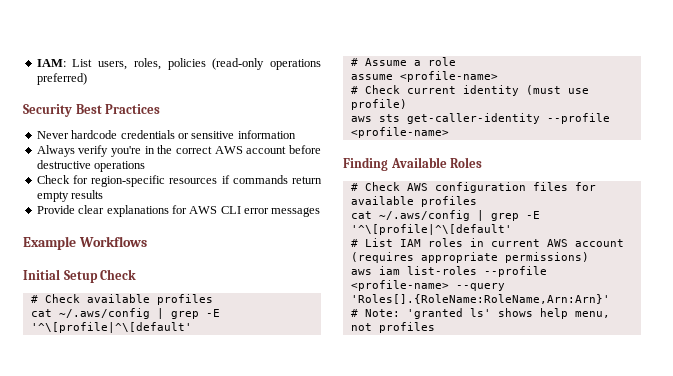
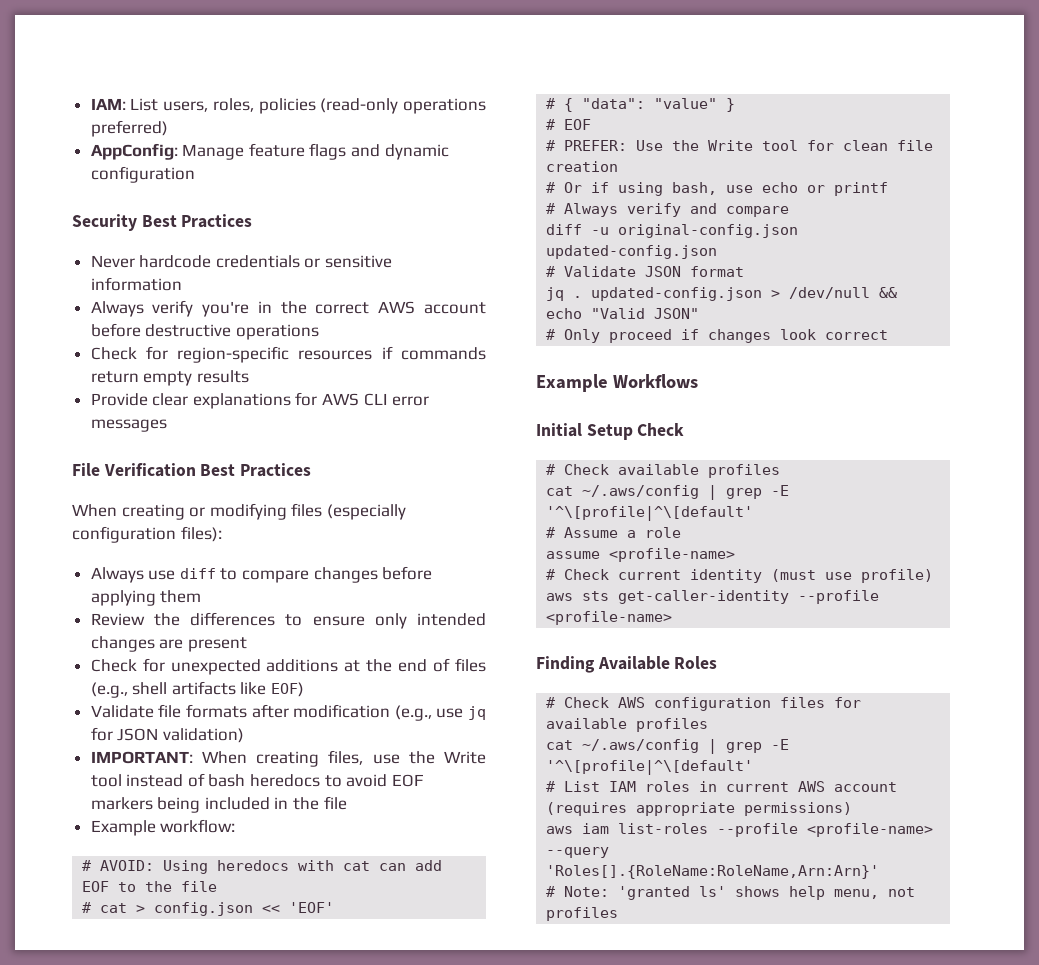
(87, 79) none -> [90,143,449,160] [90,166,195,183] // AppConfig: Manage feature flags and dynamic configuration
(321, 212) none -> [72,463,312,477] [72,503,406,520] [72,526,222,543] [90,566,433,583] [90,590,202,606] [90,612,486,629] [90,636,247,652] [90,658,487,675] [90,681,305,698] [90,704,486,721] [90,727,244,743] [90,750,486,767] [90,773,424,787] [90,796,347,813] [90,819,236,836] [82,860,443,874] [82,881,218,892] [82,902,335,916] [546,98,736,112] [546,119,592,130] [546,140,934,151] [546,161,619,172] [546,182,889,196] [546,203,790,217] [546,224,799,238] [546,245,718,259] [546,266,745,277] [546,287,898,301] [546,308,700,319] [546,329,889,343] // File Verification Best Practices // When creating or modifying files (especially configuration files): // Always use diff to compare changes before applying them // Review the differences to ensure only intended changes are present // Check for unexpected additions at the end of files (e.g., shell artifacts like EOF) // Validate file formats after modification (e.g., use jq for JSON validation) // IMPORTANT: When creating files, use the Write tool instead of bash heredocs to avoid EOF markers being included in the file // Example workflow: // # AVOID: Using heredocs with cat can add EOF to the file // # cat > config.json << 'EOF' // # { "data": "value" } // # EOF // # PREFER: Use the Write tool for clean file creation // # Or if using bash, use echo or printf // # Always verify and compare // diff -u original-config.json updated-config.json // # Validate JSON format // jq . updated-config.json > /dev/null && echo "Valid JSON" // # Only proceed if changes look correct

